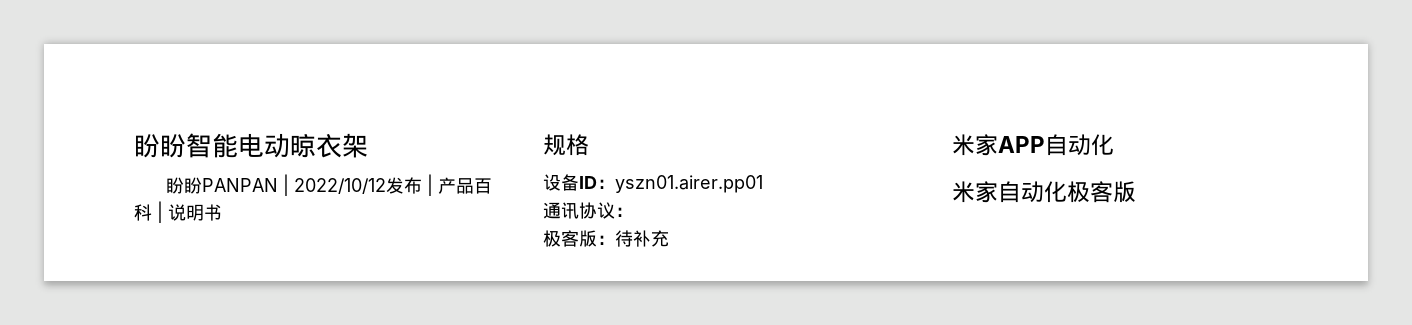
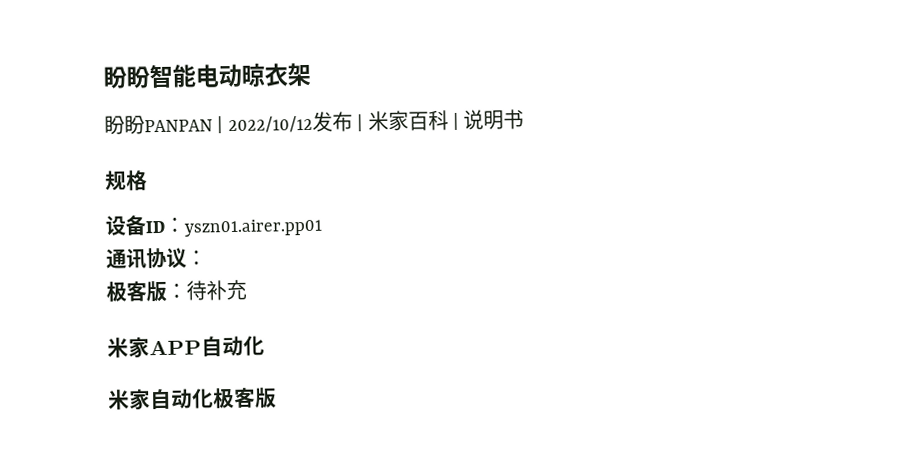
[438,177,475,194] 产品 -> [367,110,409,132] 米家

